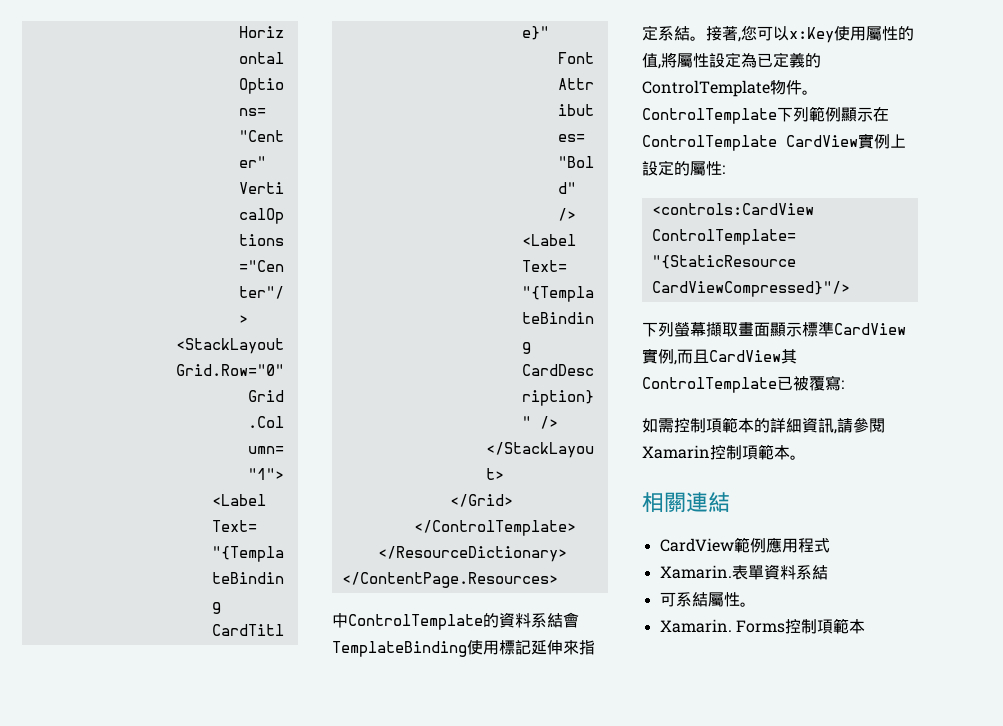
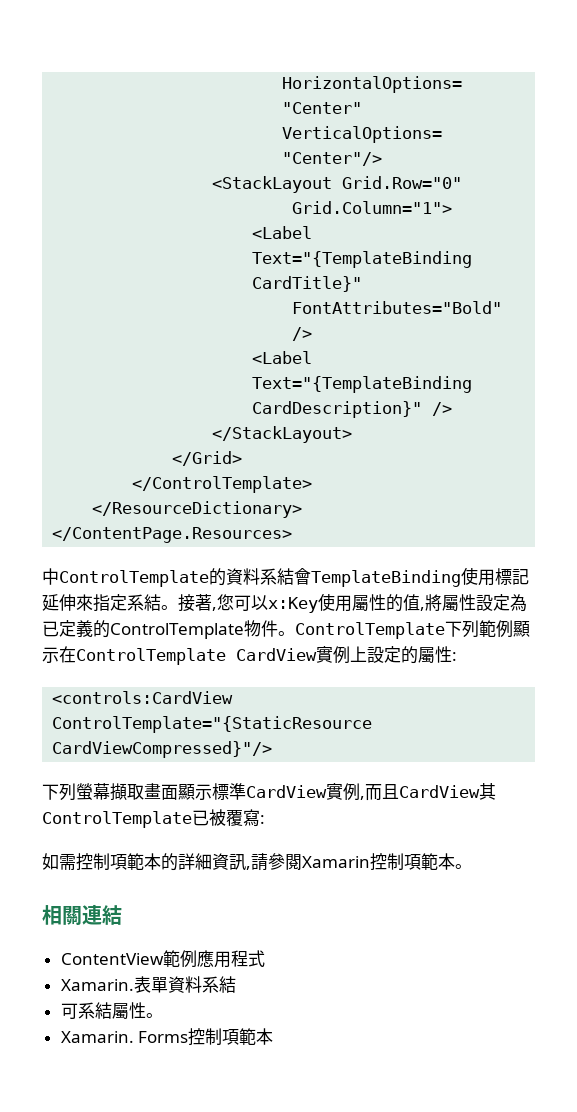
[659,538,734,552] CardView -> [60,953,164,965] ContentView

